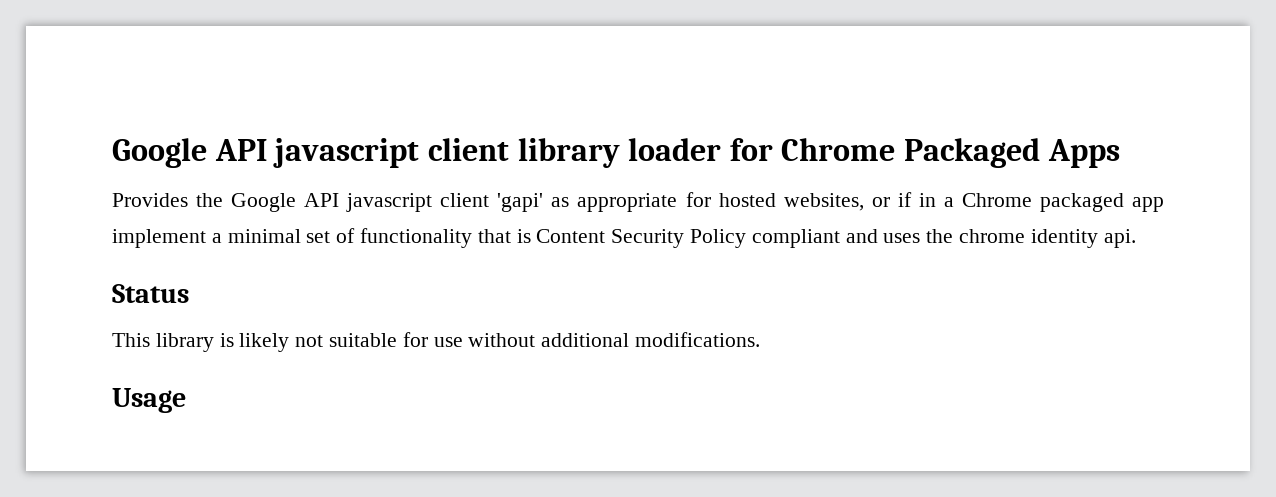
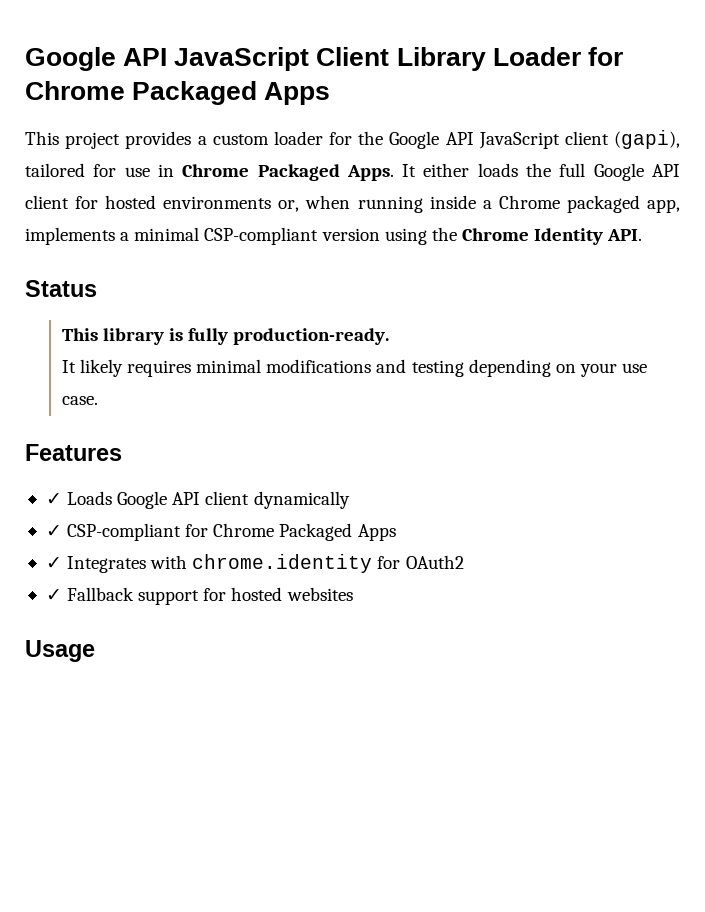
[112,138,1120,168] [112,192,1164,212] [112,228,1136,248] [112,284,189,303] [112,332,761,352] Google API javascript client library loader for Chrome Packaged Apps // Provides the Google API javascript client 'gapi' as appropriate for hosted websites, or if in a Chrome packaged app implement a minimal set of functionality that is Content Security Policy compliant and uses the chrome identity api. // Status // This library is likely not suitable for use without additional modifications. -> [25,47,623,71] [25,81,331,105] [25,130,680,149] [25,163,680,181] [25,195,681,213] [25,227,643,245] [25,280,97,297] [61,328,390,345] [61,359,648,377] [61,396,98,405] [25,444,122,461] [45,491,350,509] [45,523,396,541] [45,554,464,573] [45,587,353,605] Google API JavaScript Client Library Loader for Chrome Packaged Apps // This project provides a custom loader for the Google API JavaScript client (gapi), tailored for use in Chrome Packaged Apps. It either loads the full Google API client for hosted environments or, when running inside a Chrome packaged app, implements a minimal CSP-compliant version using the Chrome Identity API. // Status // This library is fully production-ready. // It likely requires minimal modifications and testing depending on your use case. // Features // ✓ Loads Google API client dynamically // ✓ CSP-compliant for Chrome Packaged Apps // ✓ Integrates with chrome.identity for OAuth2 // ✓ Fallback support for hosted websites

